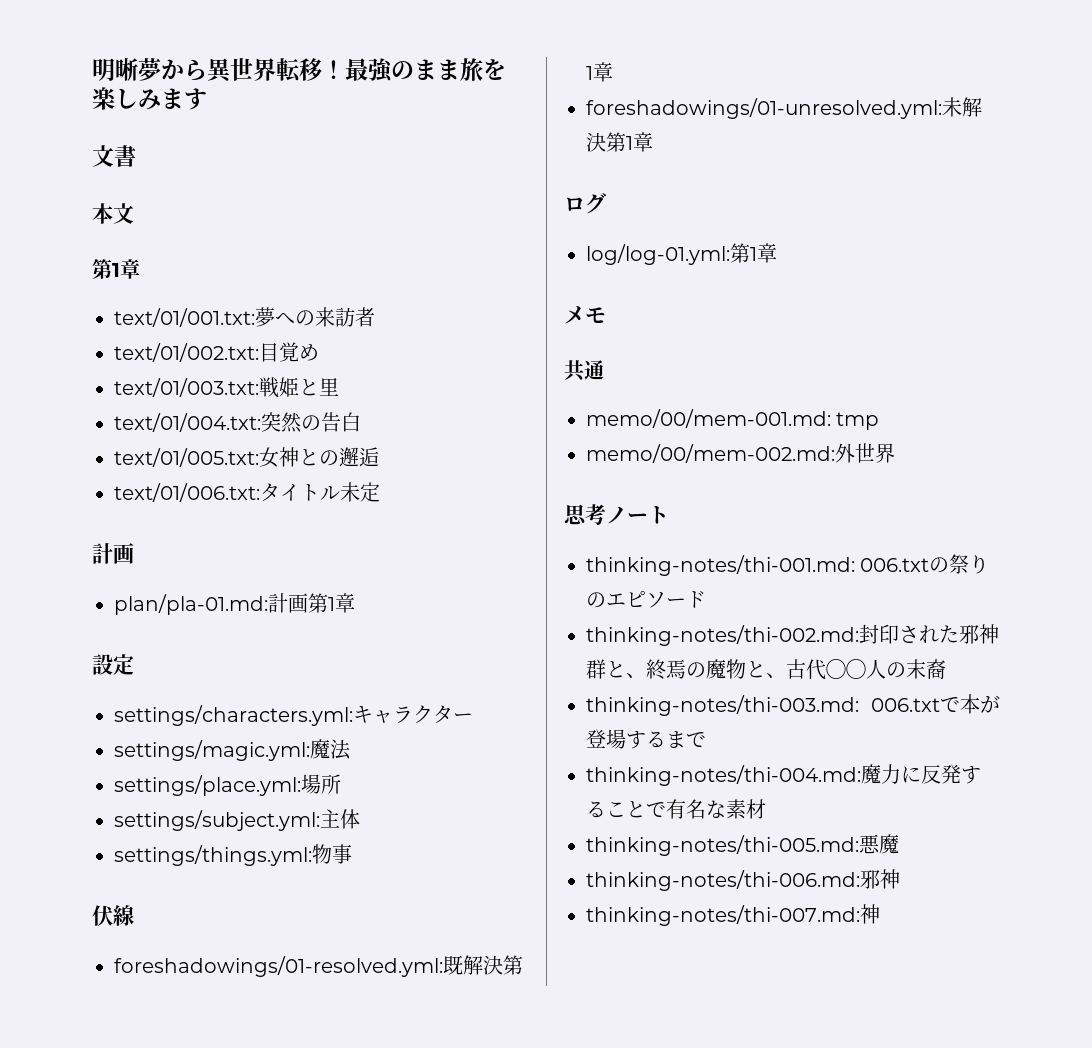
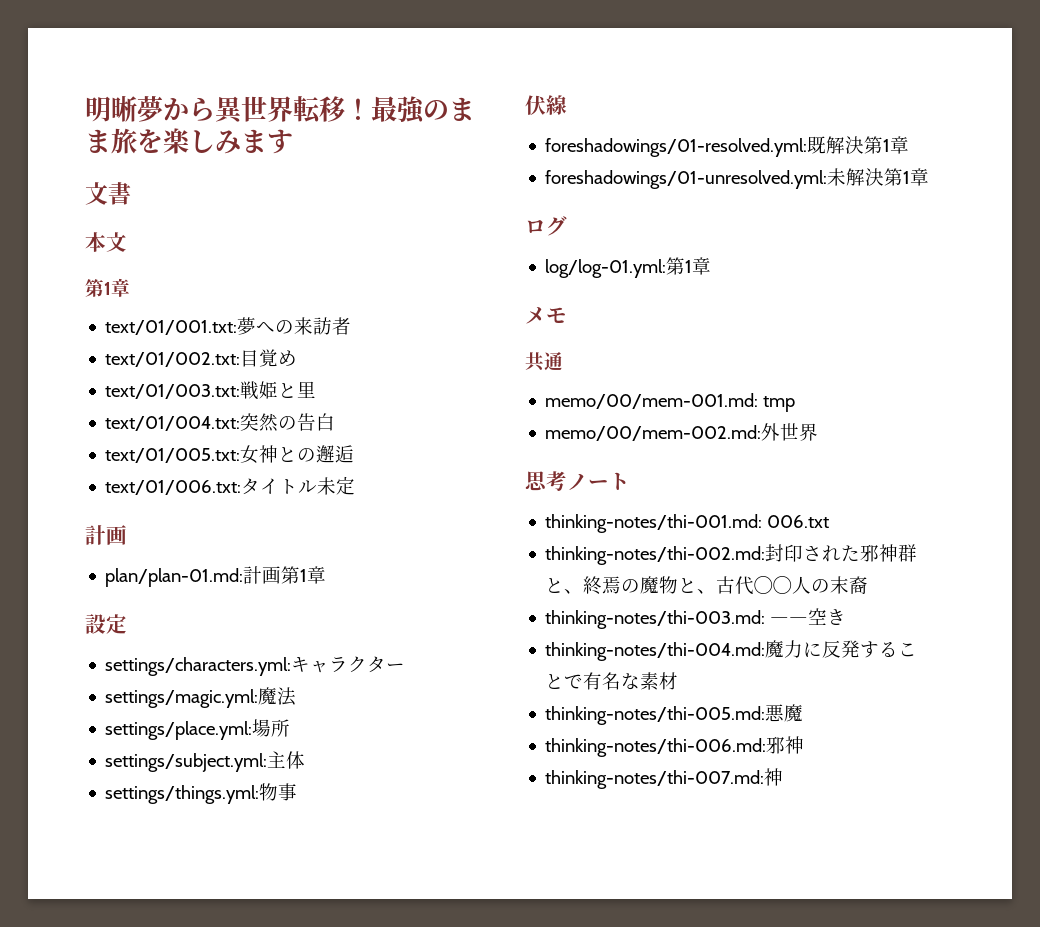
[114,594,268,615] plan/pla-01.md: -> [105,568,244,587] plan/plan-01.md:
[929,554,990,574] [586,591,706,608] の祭りのエピソード -> (830, 521) none
[871,694,1000,714] [586,729,706,749] 006.txtで本が登場するまで -> [770,608,847,625] ――空き

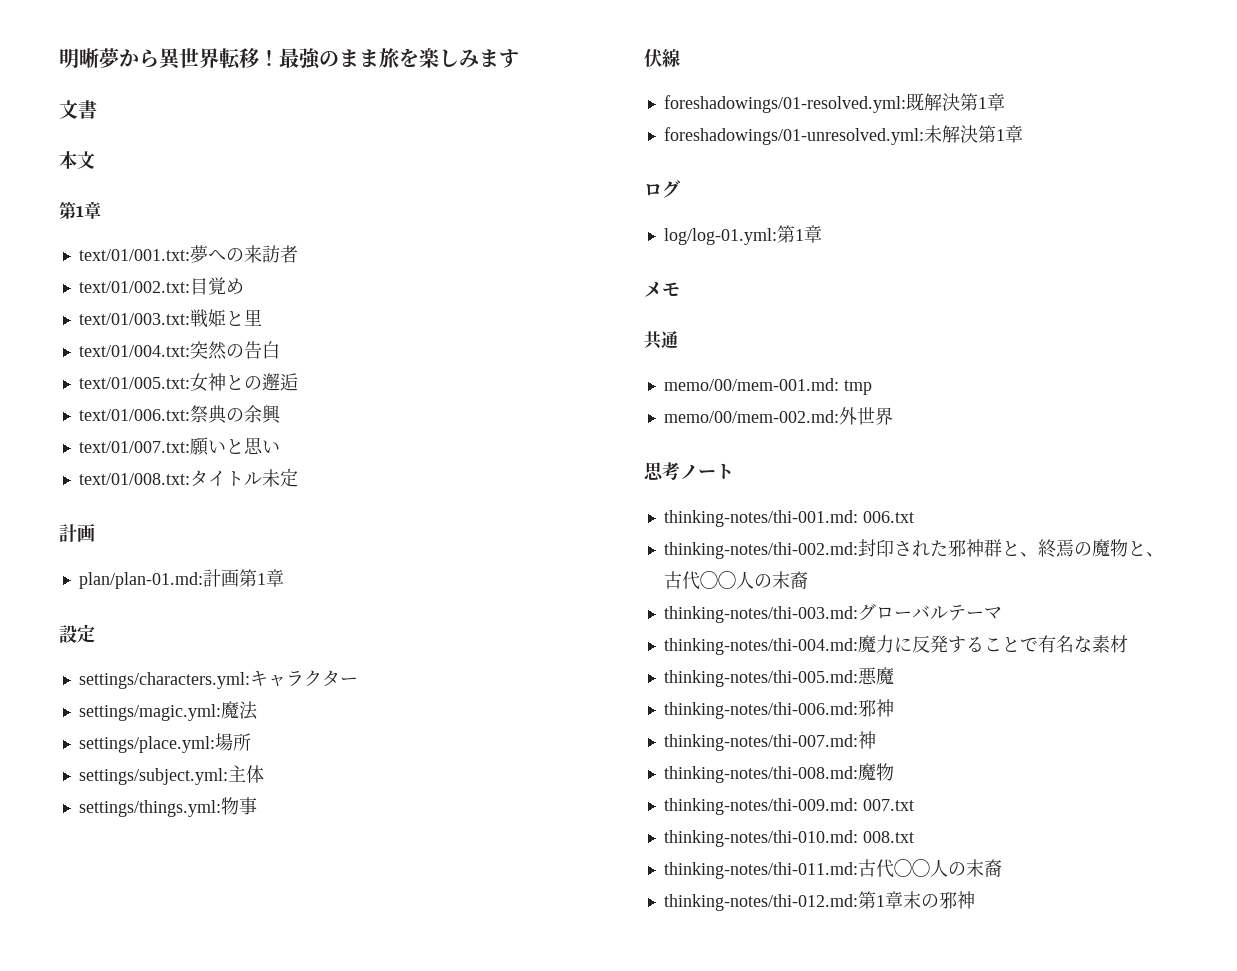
(242, 487) none -> [189,405,281,424] [78,437,280,456] [78,473,190,485] 祭典の余興 // text/01/007.txt:願いと思い // text/01/008.txt:
[770,608,847,625] ――空き -> [857,603,1002,621] グローバルテーマ
(784, 777) none -> [663,763,894,783] [663,798,914,815] [663,830,914,847] [663,859,1002,879] [663,891,975,911] // thinking-notes/thi-008.md:魔物 // thinking-notes/thi-009.md: 007.txt // thinking-notes/thi-010.md: 008.txt // thinking-notes/thi-011.md:古代◯◯人の末裔 // thinking-notes/thi-012.md:第1章末の邪神

